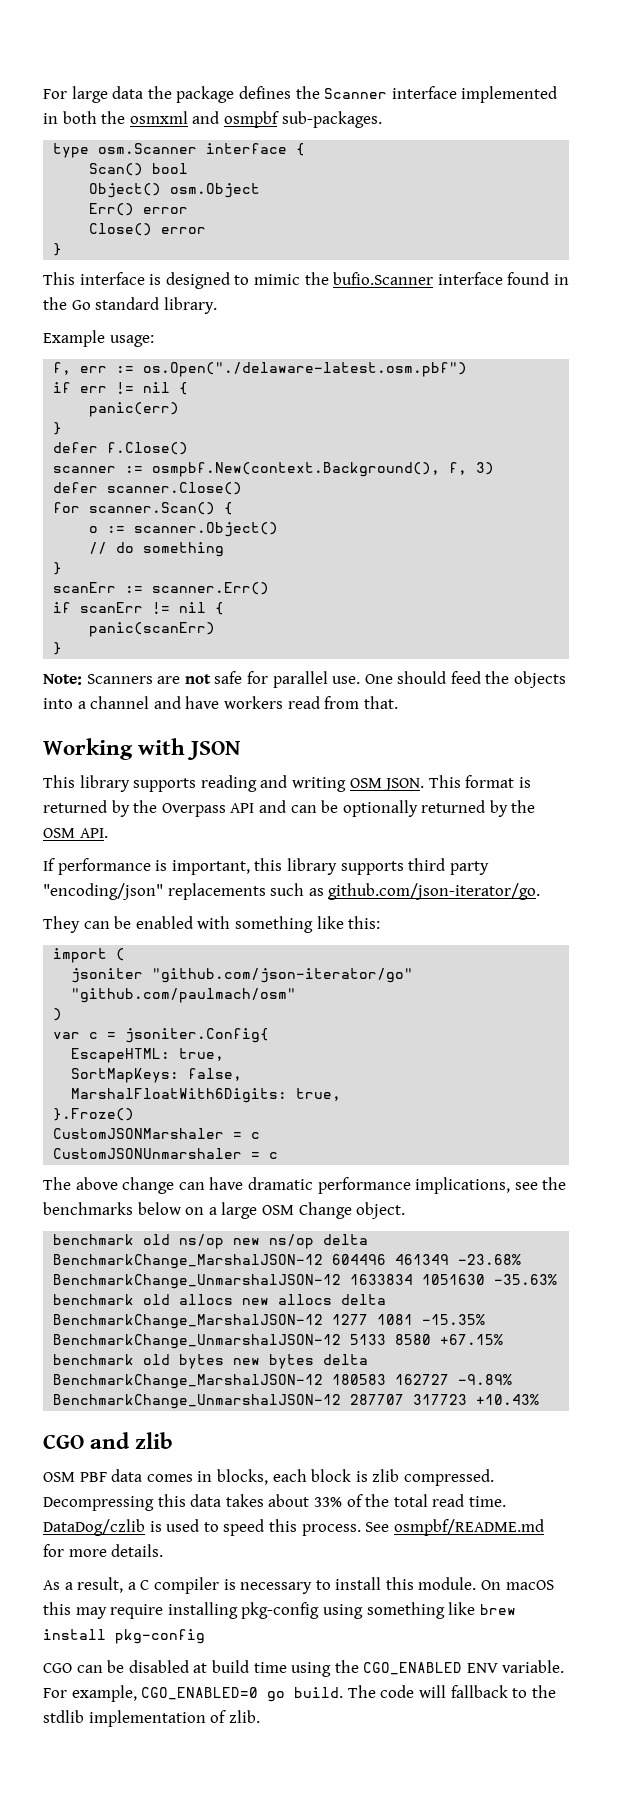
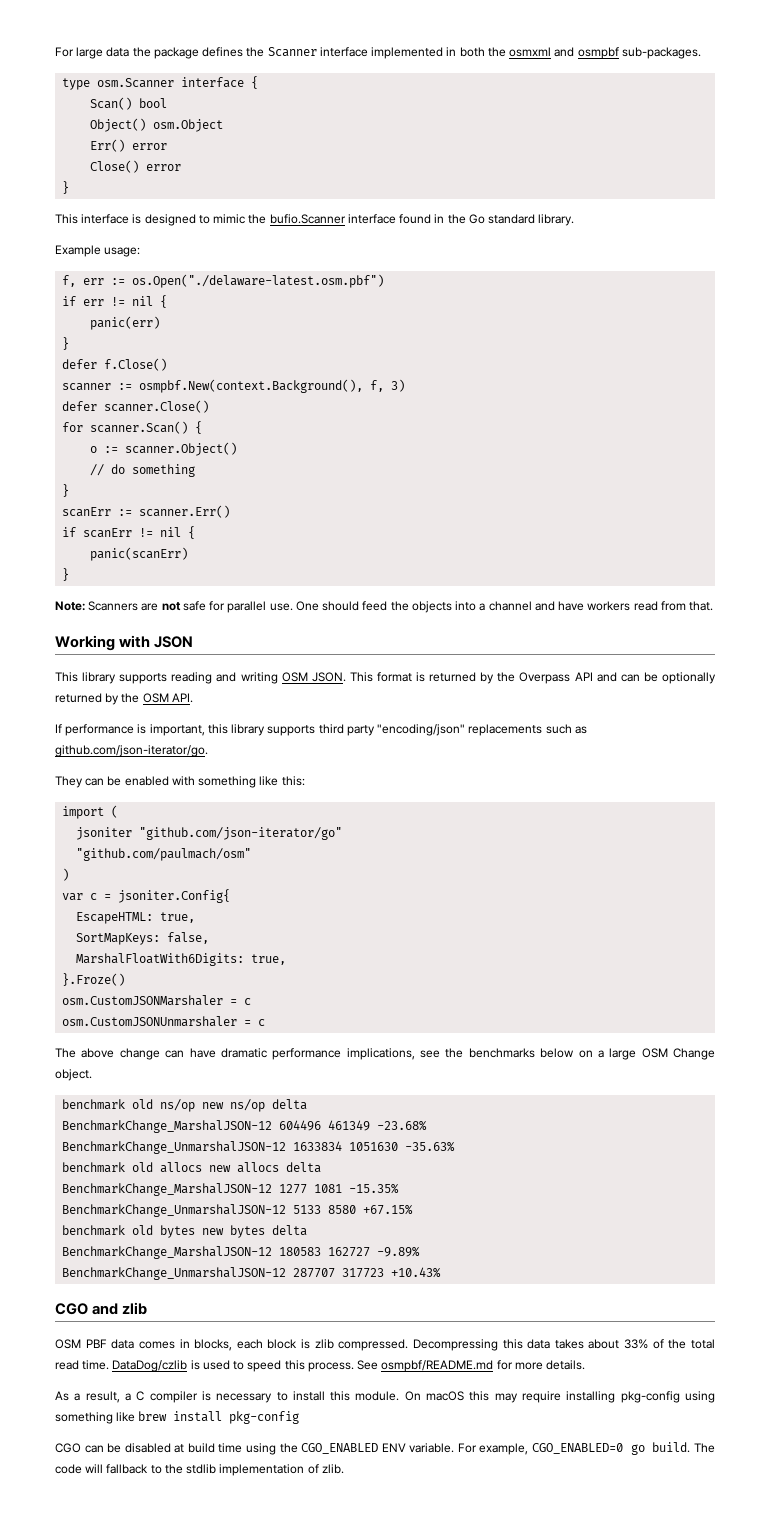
[53,1128,261,1139] [53,1148,243,1159] CustomJSONMarshaler = c // CustomJSONUnmarshaler -> [62,995,252,1006] [62,1016,238,1027] osm.CustomJSONMarshaler = c // osm.CustomJSONUnmarshaler

